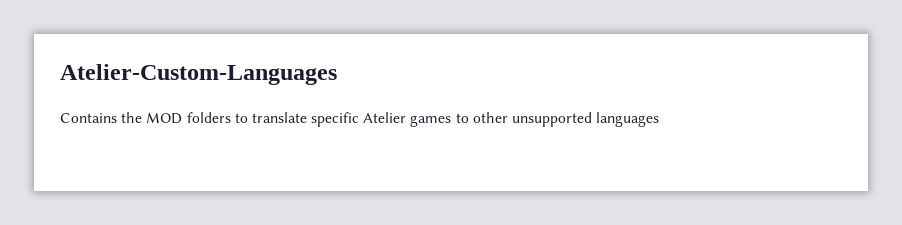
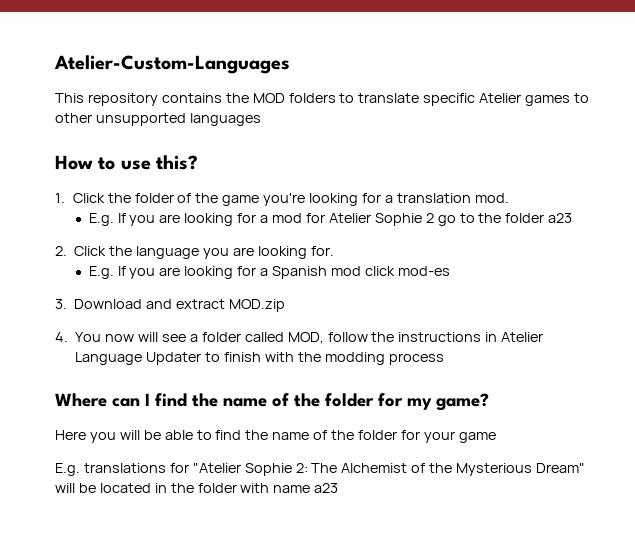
[60,113,117,123] Contains -> [55,93,222,106] This repository contains
(660, 119) none -> [55,155,199,170] [55,193,509,206] [88,213,573,226] [55,246,334,259] [88,266,450,279] [55,299,285,312] [55,332,544,344] [75,352,444,365] [55,393,489,411] [55,430,496,443] [55,463,586,476] [55,483,339,493] // How to use this? // 1. Click the folder of the game you're looking for a translation mod. // E.g. If you are looking for a mod for Atelier Sophie 2 go to the folder a23 // 2. Click the language you are looking for. // E.g. If you are looking for a Spanish mod click mod-es // 3. Download and extract MOD.zip // 4. You now will see a folder called MOD, follow the instructions in Atelier Language Updater to finish with the modding process // Where can I find the name of the folder for my game? // Here you will be able to find the name of the folder for your game // E.g. translations for "Atelier Sophie 2: The Alchemist of the Mysterious Dream" will be located in the folder with name a23

